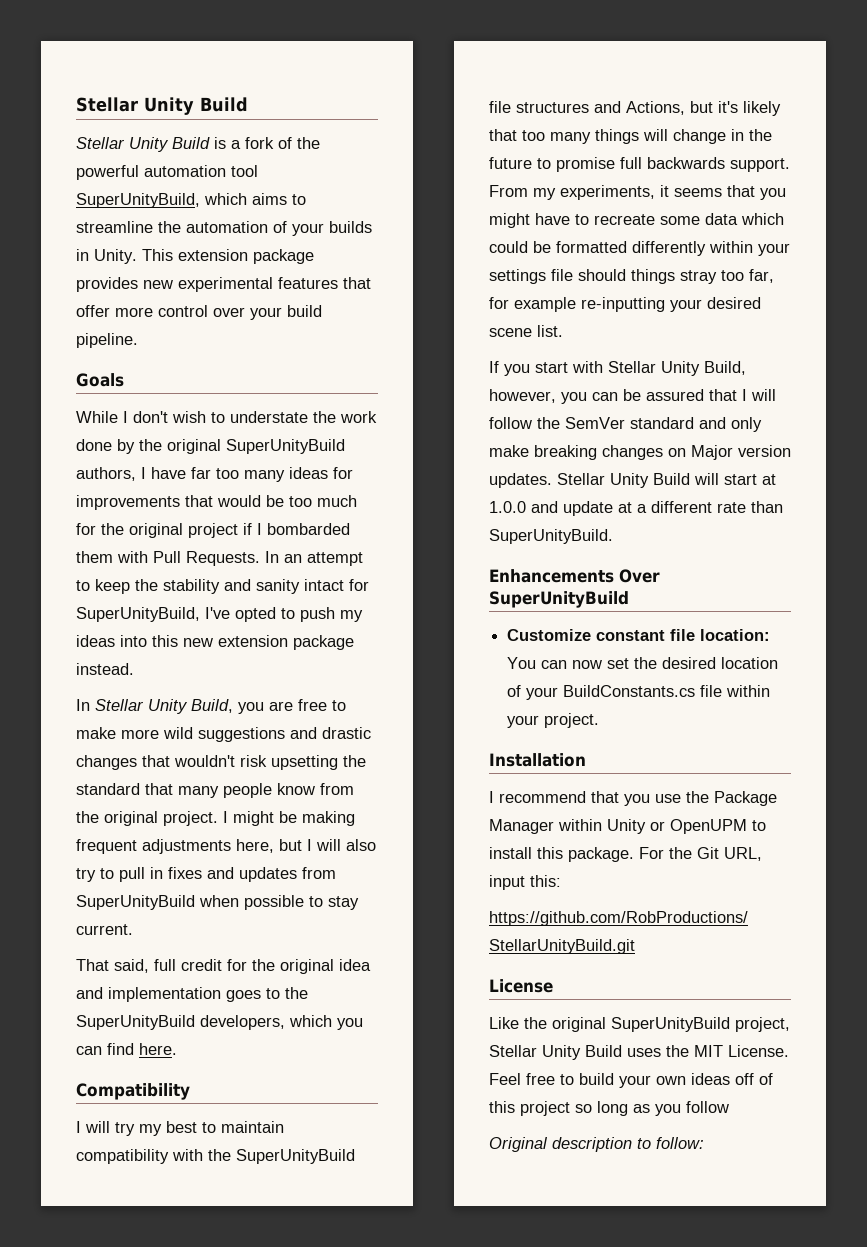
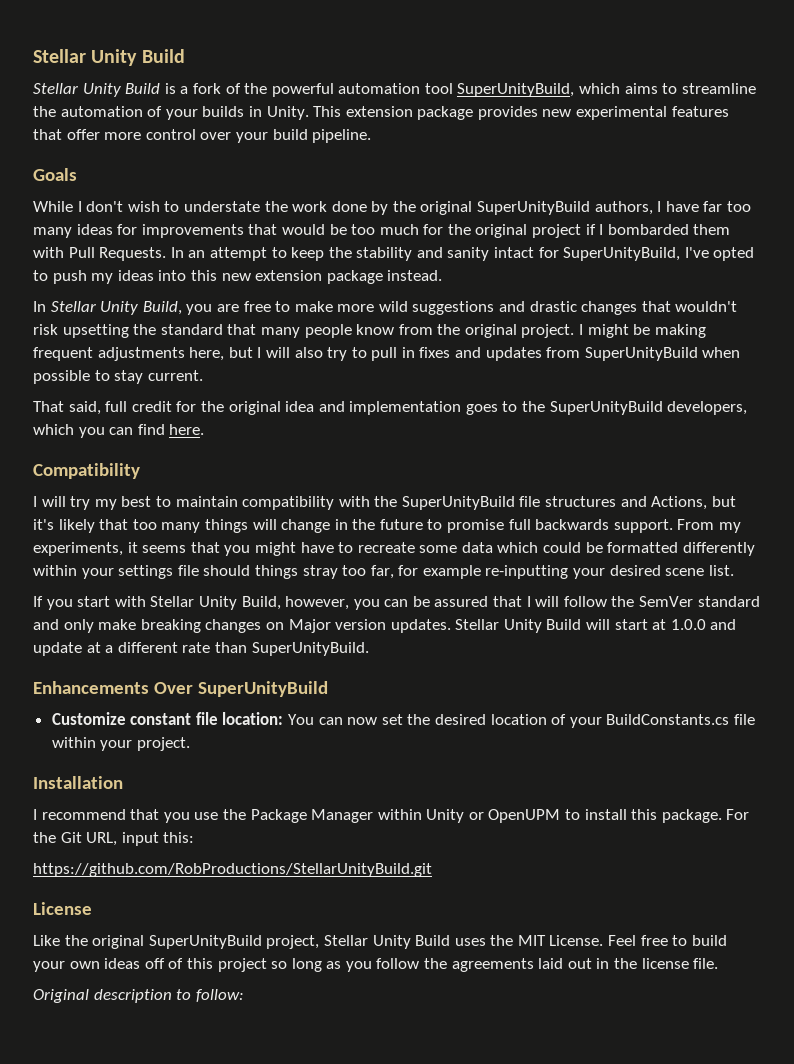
(729, 1107) none -> [424,958,719,972] the agreements laid out in the license file.

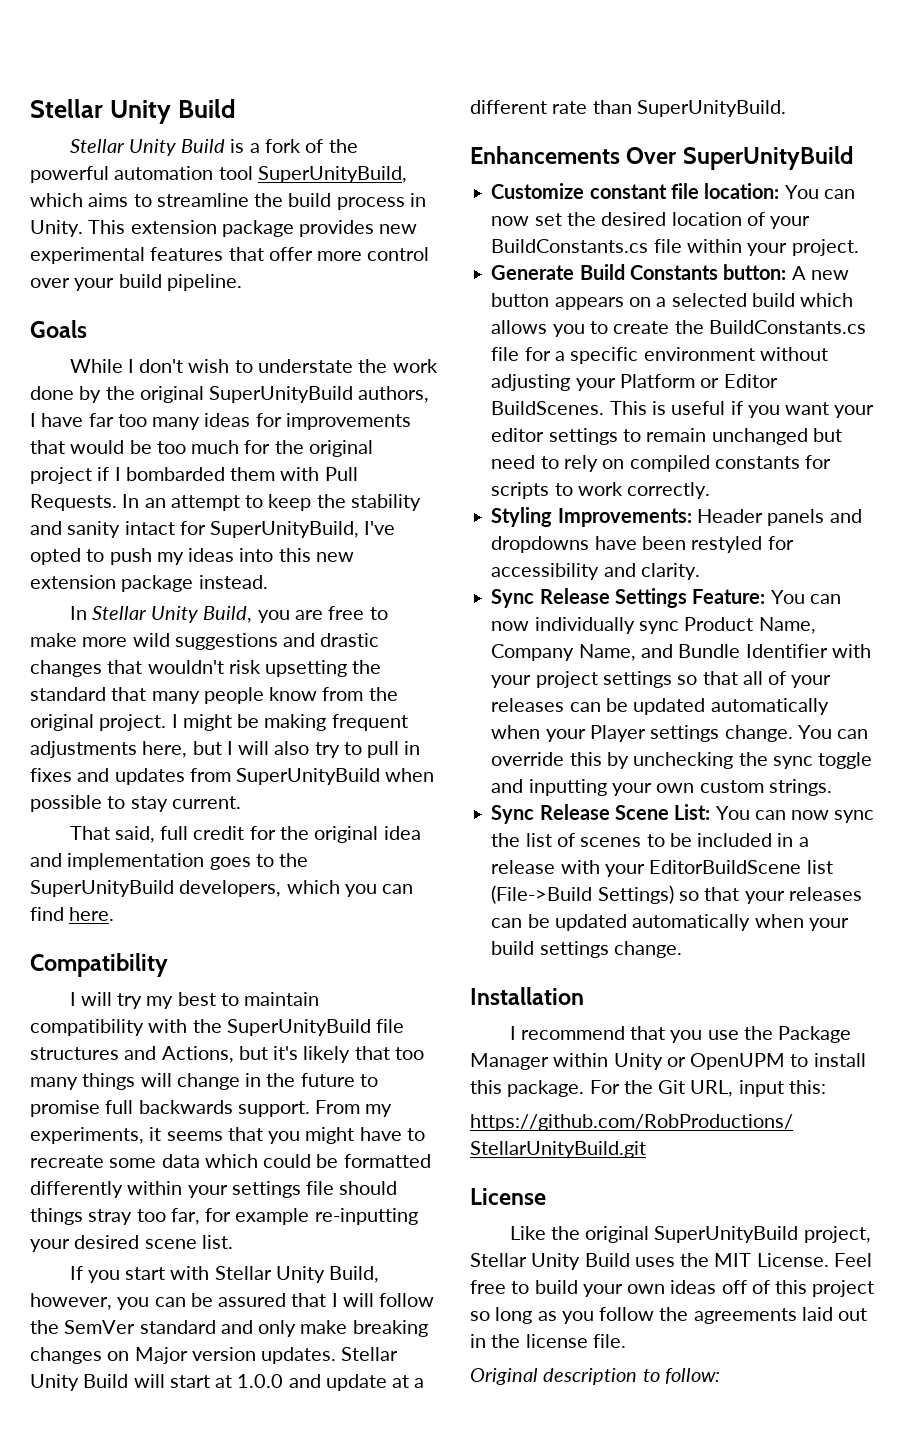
[60,106,245,120] automation of your builds -> [288,193,405,210] build process
(190, 744) none -> [491,264,849,280] [491,293,854,310] [491,320,866,337] [491,347,828,364] [491,374,778,391] [491,401,875,418] [491,428,842,445] [491,455,832,472] [491,482,711,499] [491,507,862,527] [491,536,794,553] [491,563,700,580] [491,588,841,608] [491,617,816,634] [491,644,871,661] [491,671,832,688] [491,698,829,715] [491,725,869,742] [491,752,873,769] [491,779,832,796] [491,804,875,824] [491,833,809,847] [491,860,833,877] [491,885,862,904] [491,914,849,931] [491,941,682,958] // Generate Build Constants button: A new button appears on a selected build which allows you to create the BuildConstants.cs file for a specific environment without adjusting your Platform or Editor BuildScenes. This is useful if you want your editor settings to remain unchanged but need to rely on compiled constants for scripts to work correctly. // Styling Improvements: Header panels and dropdowns have been restyled for accessibility and clarity. // Sync Release Settings Feature: You can now individually sync Product Name, Company Name, and Bundle Identifier with your project settings so that all of your releases can be updated automatically when your Player settings change. You can override this by unchecking the sync toggle and inputting your own custom strings. // Sync Release Scene List: You can now sync the list of scenes to be included in a release with your EditorBuildScene list (File->Build Settings) so that your releases can be updated automatically when your build settings change.

